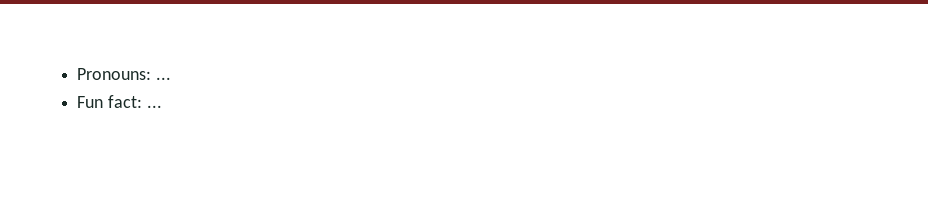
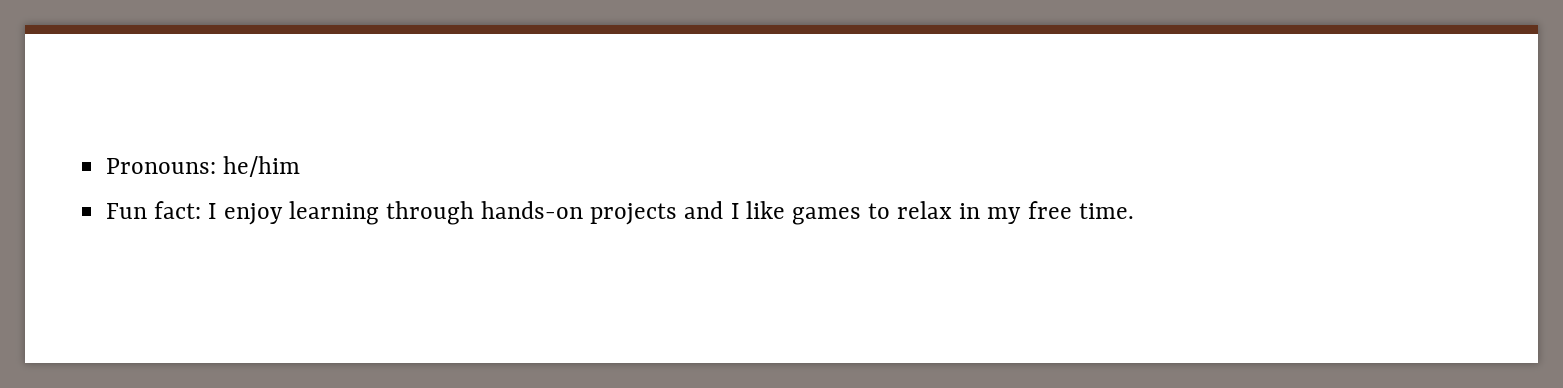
[155,77,171,80] ... -> [223,156,301,177] he/him
[146,105,162,108] ... -> [208,201,1134,225] I enjoy learning through hands-on projects and I like games to relax in my free time.

